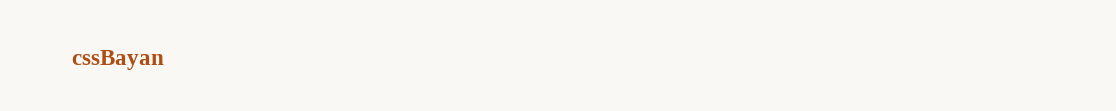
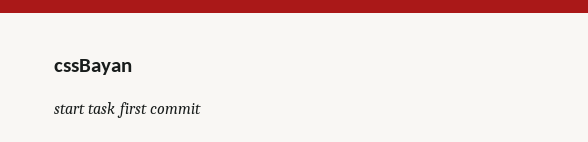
(164, 60) none -> [54,102,201,118] // start task first commit

